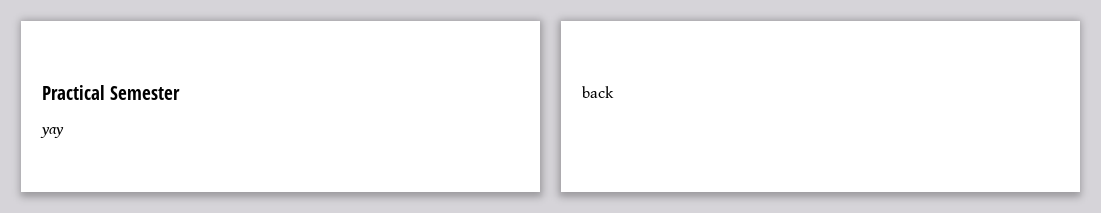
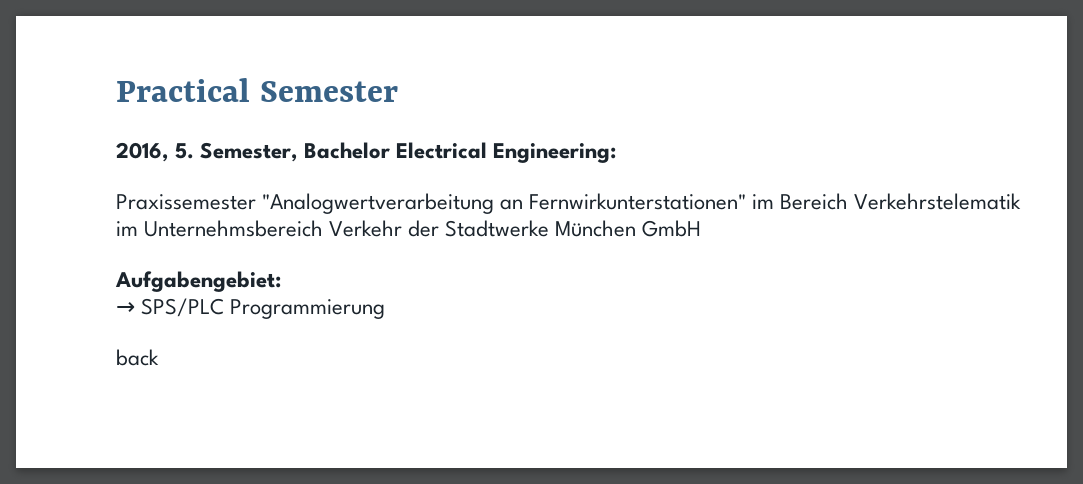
[40,127,64,138] yay -> [116,142,617,163] [116,193,1022,214] [116,220,702,237] [115,271,281,292] [116,298,386,319] 2016, 5. Semester, Bachelor Electrical Engineering: // Praxissemester "Analogwertverarbeitung an Fernwirkunterstationen" im Bereich Verkehrstelematik im Unternehmsbereich Verkehr der Stadtwerke München GmbH // Aufgabengebiet: // → SPS/PLC Programmierung

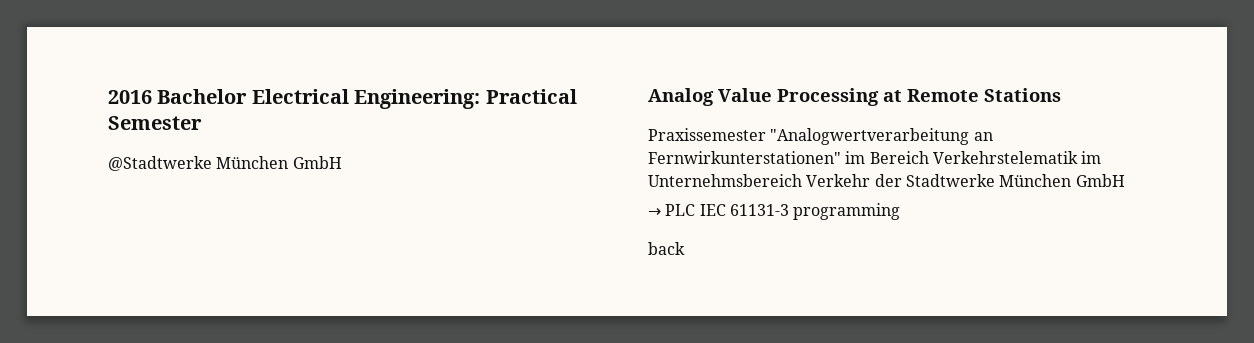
[116,78,398,102] [116,142,617,163] Practical Semester // 2016, 5. Semester, Bachelor Electrical Engineering: -> [108,89,577,109] [108,116,202,130] [108,156,342,171] [648,88,1061,106] 2016 Bachelor Electrical Engineering: Practical Semester // @Stadtwerke München GmbH // Analog Value Processing at Remote Stations
[115,271,281,292] // Aufgabengebiet: -> (1125, 180) none
[141,298,386,319] SPS/PLC Programmierung -> [665,203,901,220] PLC IEC 61131-3 programming

